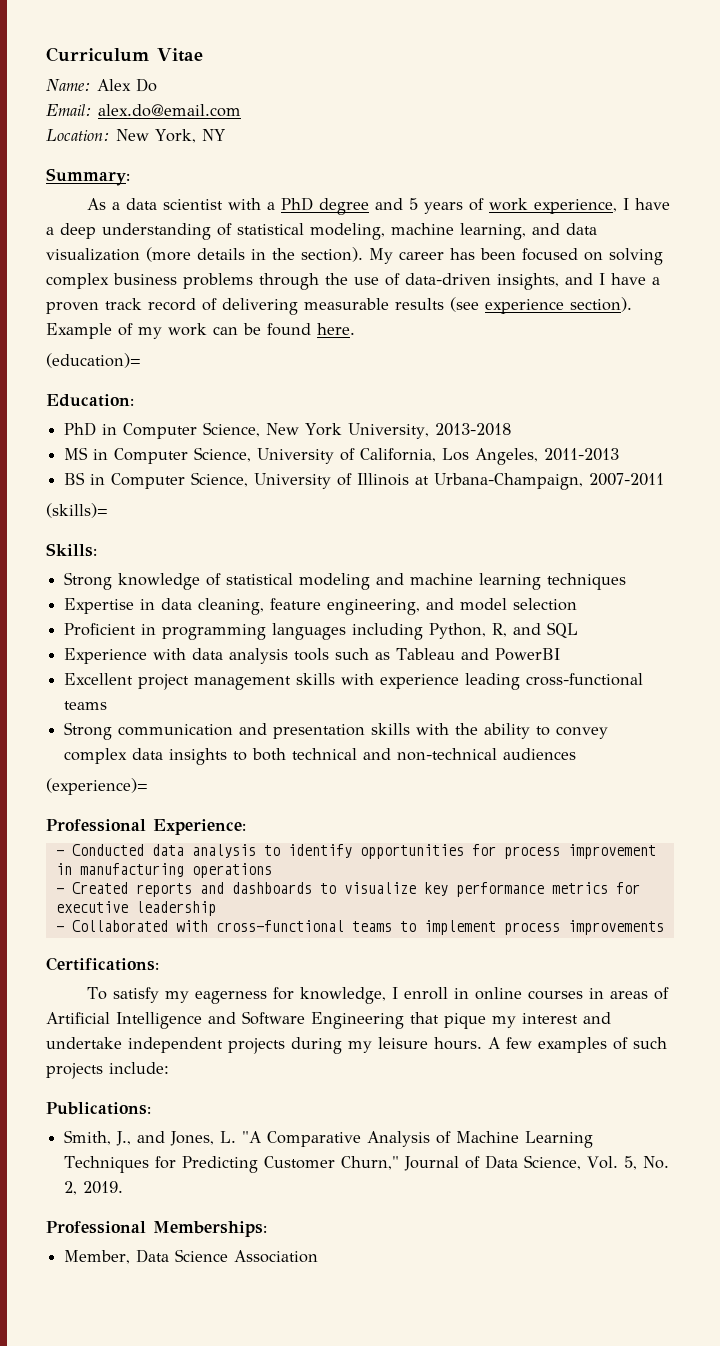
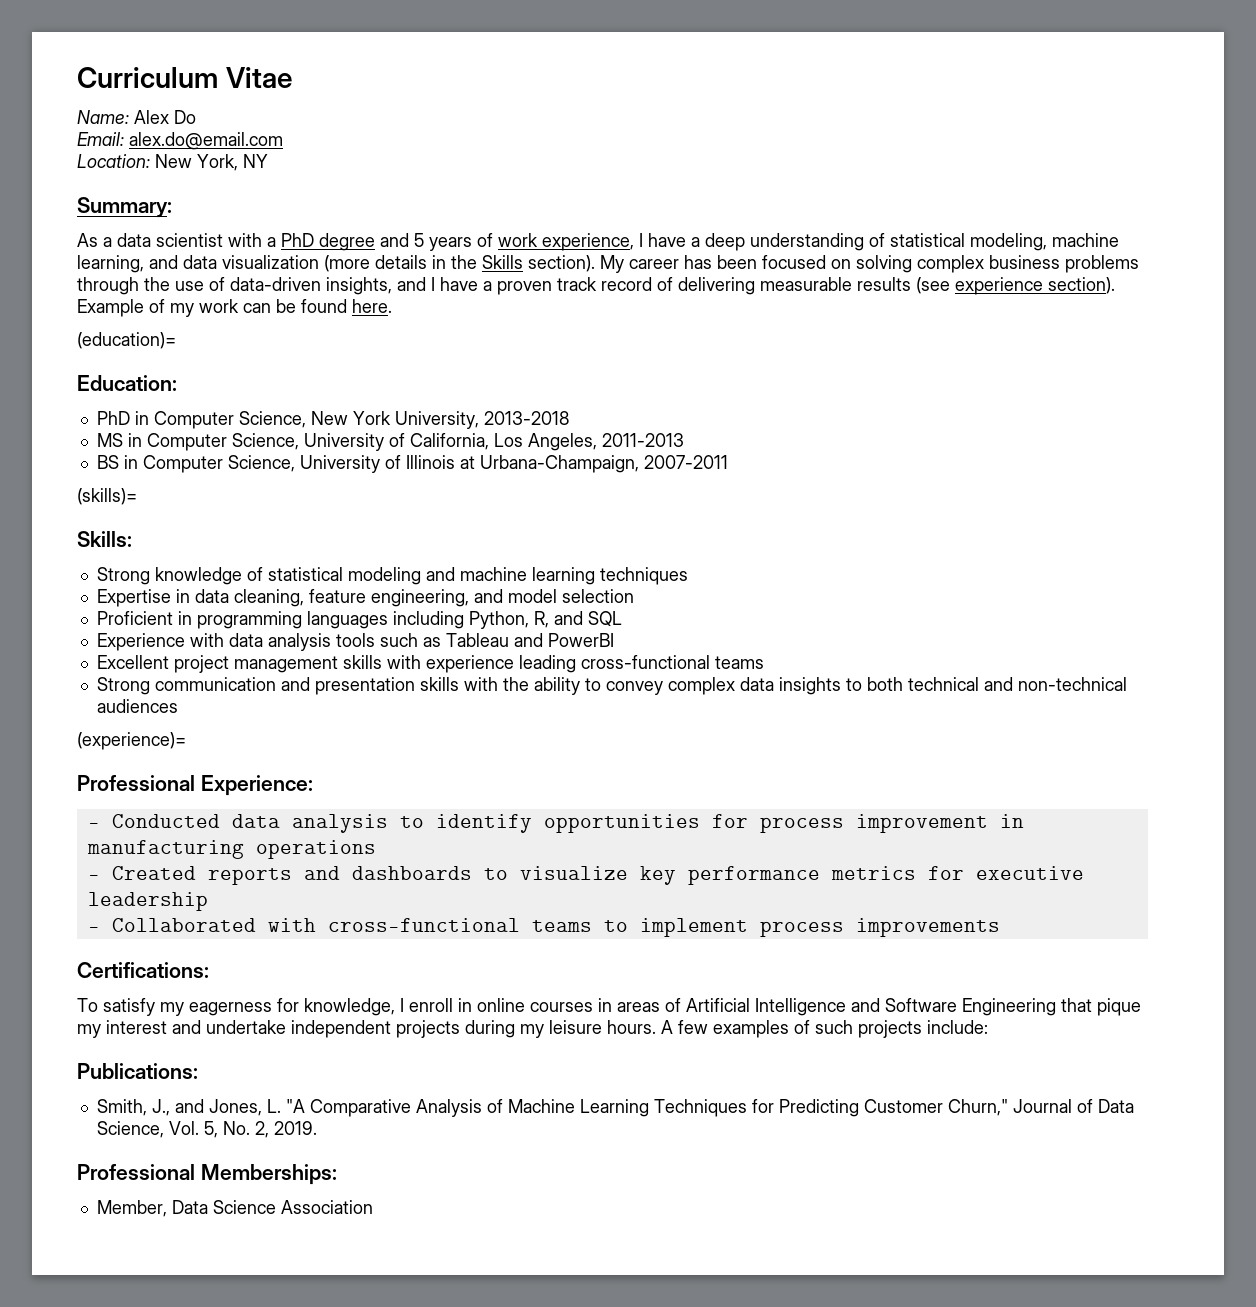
(295, 254) none -> [482,255,523,269] Skills

